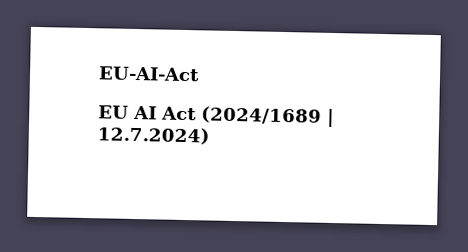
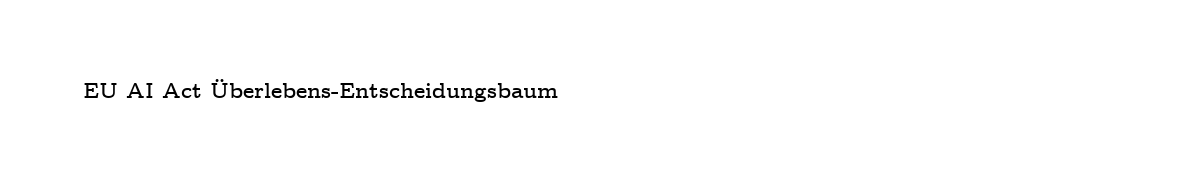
[98,66,200,82] EU-AI-Act // -> (83, 90) none
[201,106,335,128] [97,126,210,145] (2024/1689 | 12.7.2024) -> [210,79,558,102] Überlebens-Entscheidungsbaum

